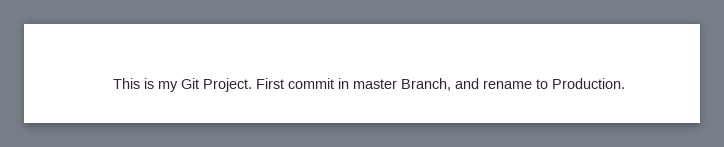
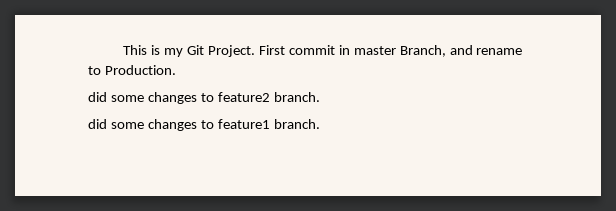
(626, 83) none -> [88,92,320,104] [88,119,320,131] // did some changes to feature2 branch. // did some changes to feature1 branch.

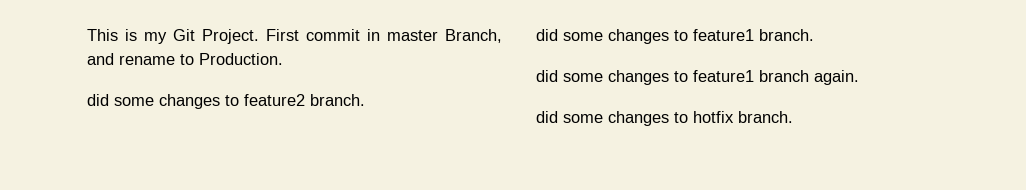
(320, 124) none -> [536,70,859,85] [536,111,793,126] // did some changes to feature1 branch again. // did some changes to hotfix branch.

